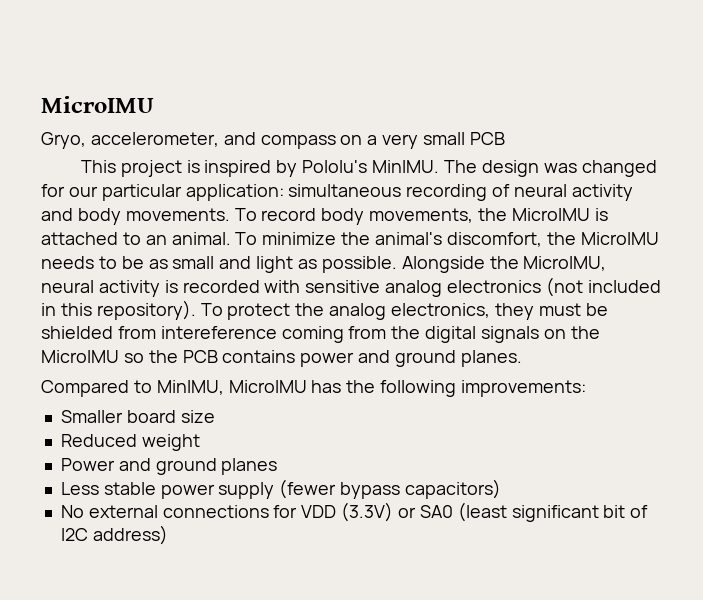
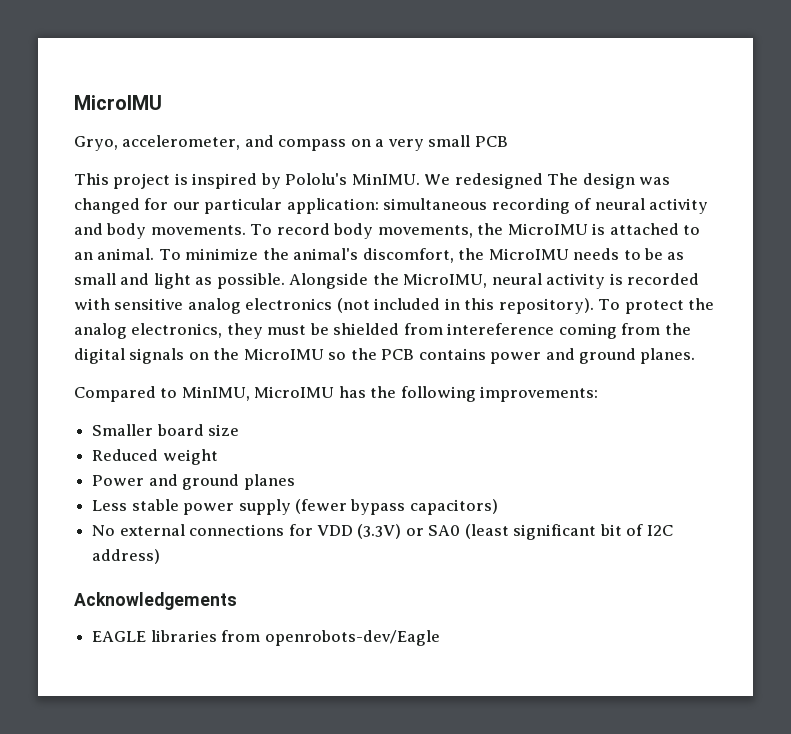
(440, 166) none -> [424,173,543,189] We redesigned
(168, 535) none -> [74,592,237,610] [92,630,440,646] // Acknowledgements // EAGLE libraries from openrobots-dev/Eagle

